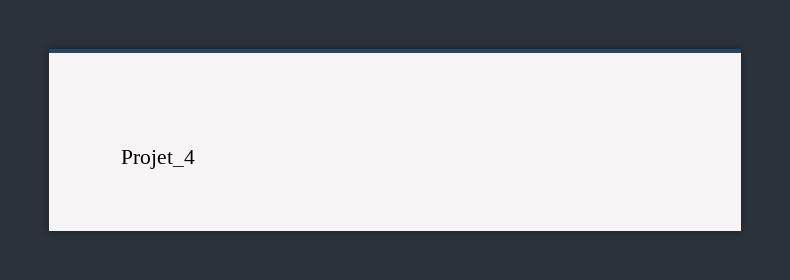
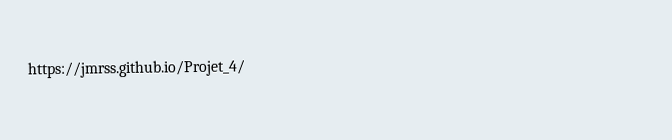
[121,150,195,169] Projet_4 -> [27,59,246,79] https://jmrss.github.io/Projet_4/

